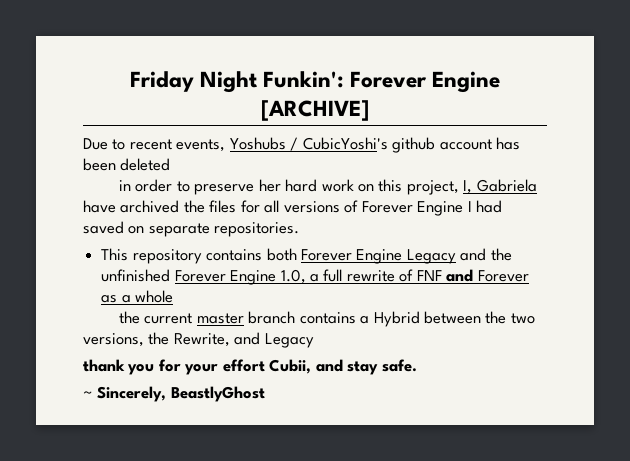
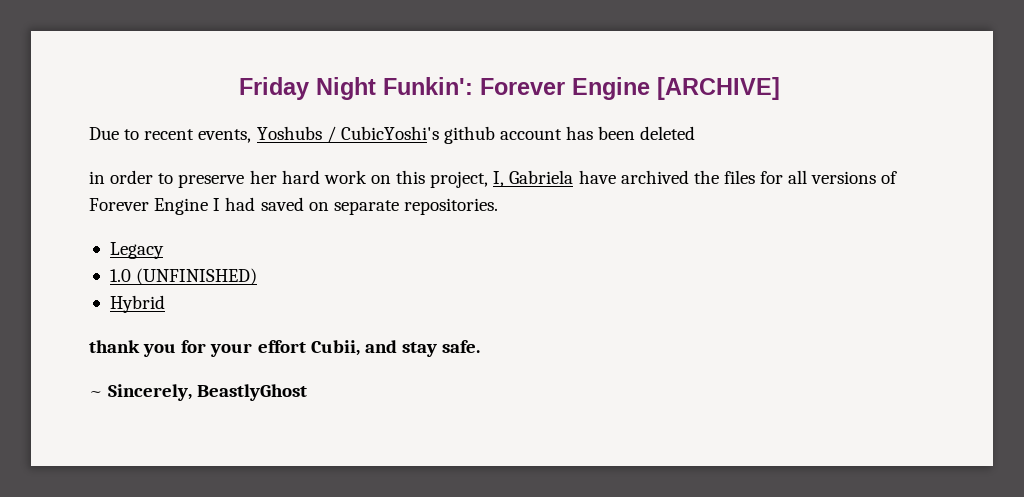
[101,248,512,264] [101,269,529,285] [101,290,174,303] [118,311,535,327] [83,332,314,348] This repository contains both Forever Engine Legacy and the unfinished Forever Engine 1.0, a full rewrite of FNF and Forever as a whole // the current master branch contains a Hybrid between the two versions, the Rewrite, and Legacy -> [109,242,164,259] [109,268,258,285] [109,295,165,313] Legacy // 1.0 (UNFINISHED) // Hybrid

